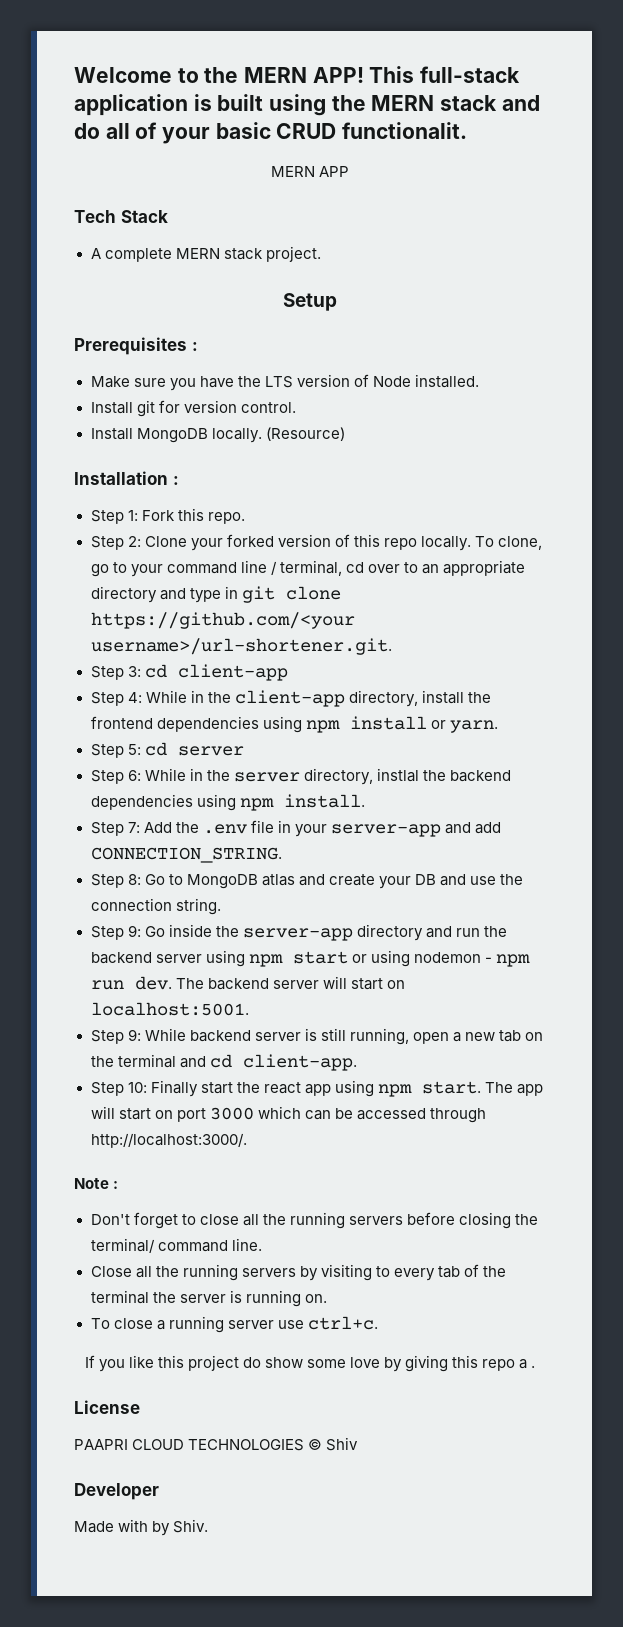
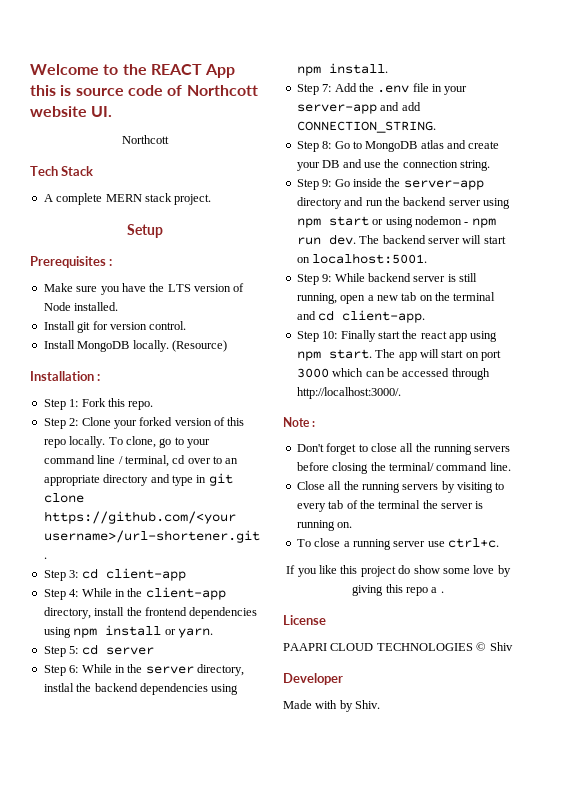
[244,66,521,83] [74,94,540,116] [74,122,468,144] [270,166,350,177] MERN APP! This full-stack application is built using the MERN stack and do all of your basic CRUD functionalit. // MERN APP -> [150,64,236,78] [30,85,258,96] [30,106,113,117] [122,135,169,144] REACT App this is source code of Northcott website UI. // Northcott

